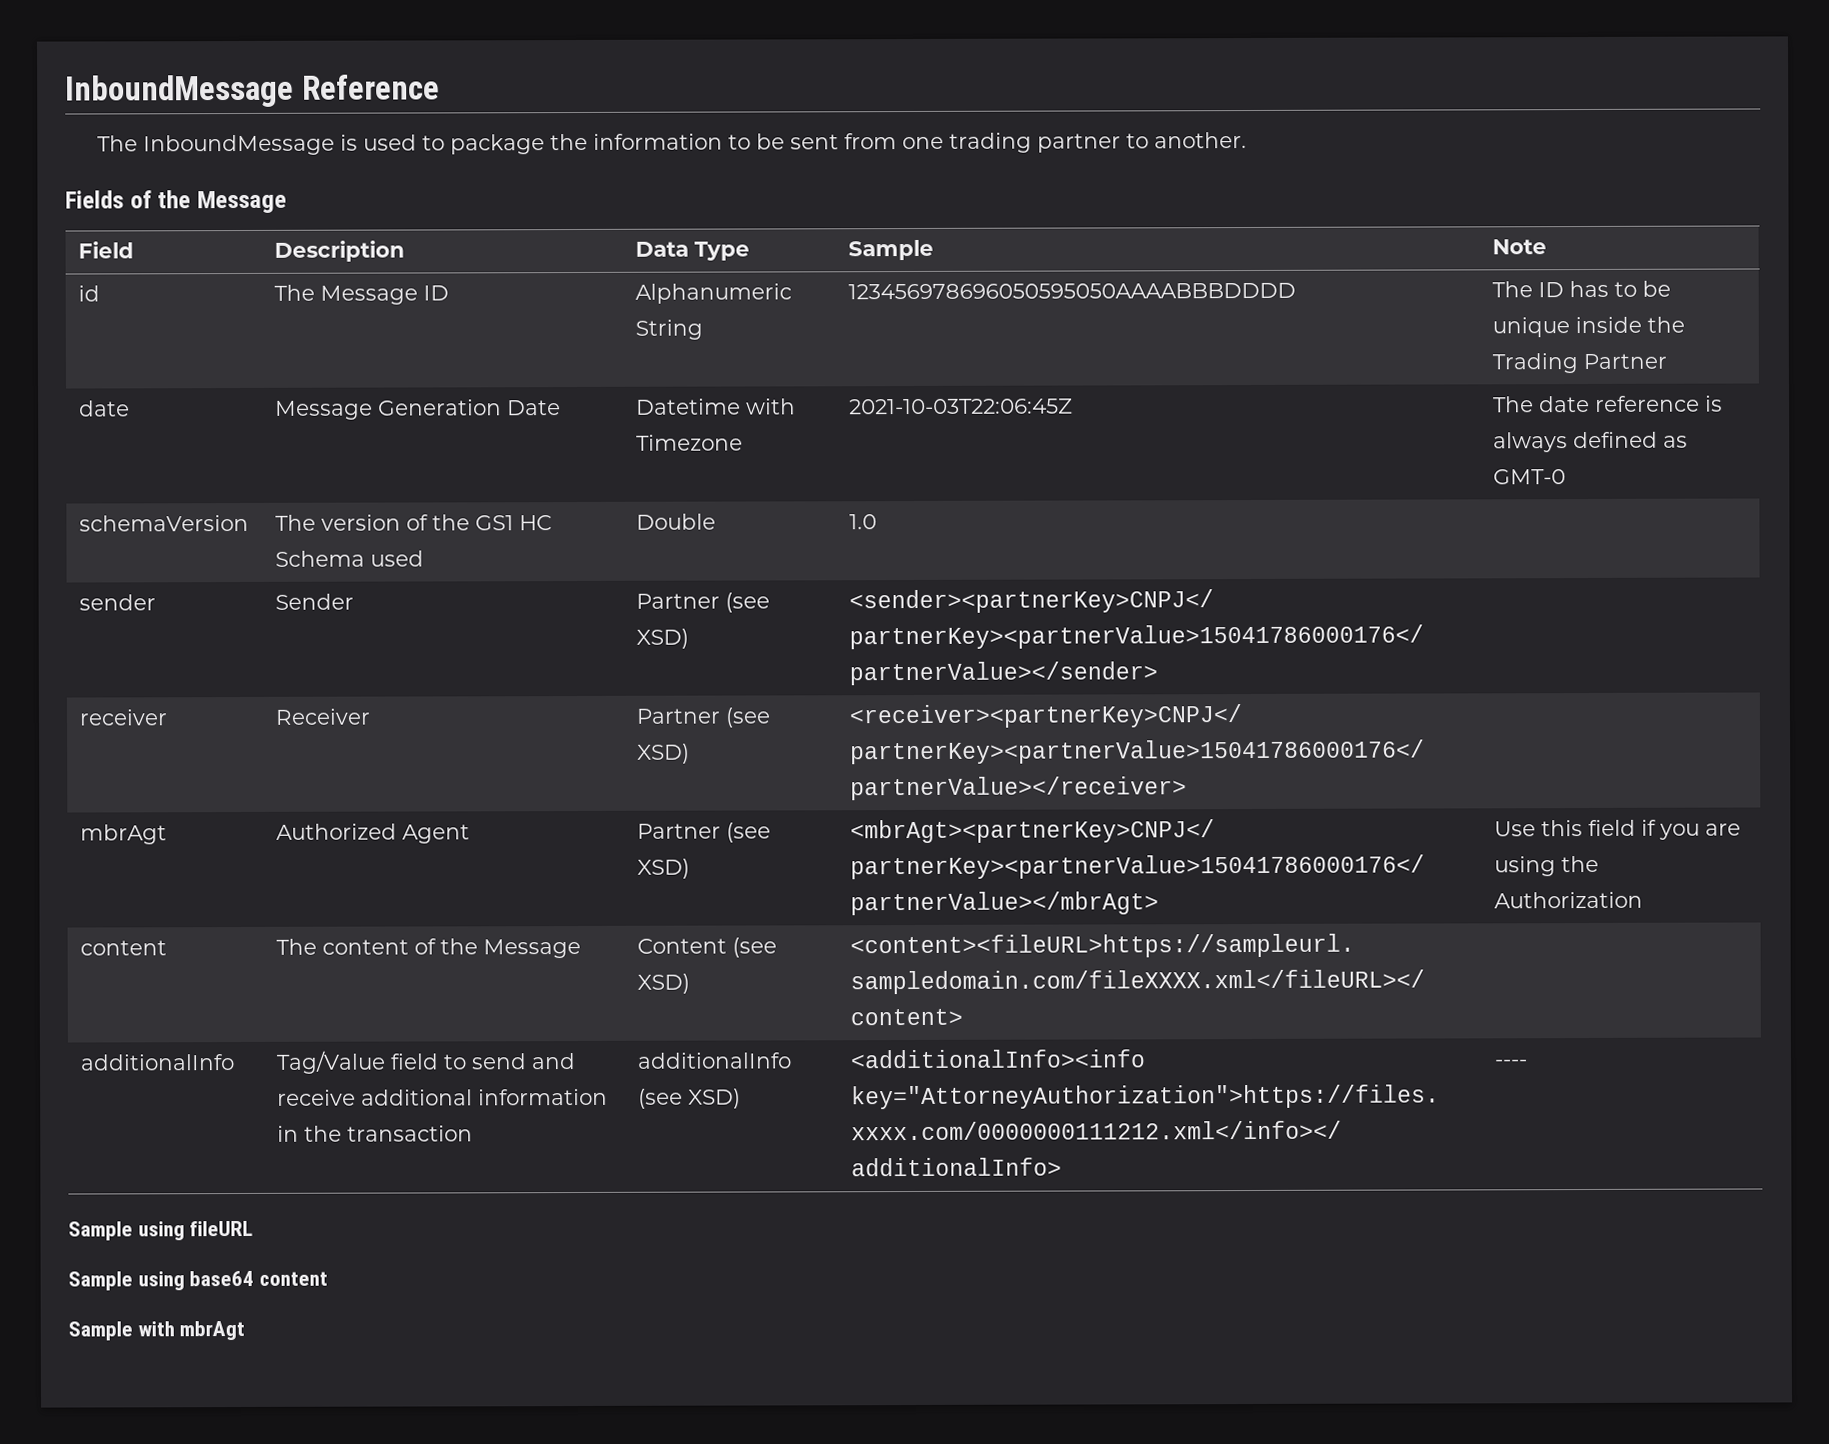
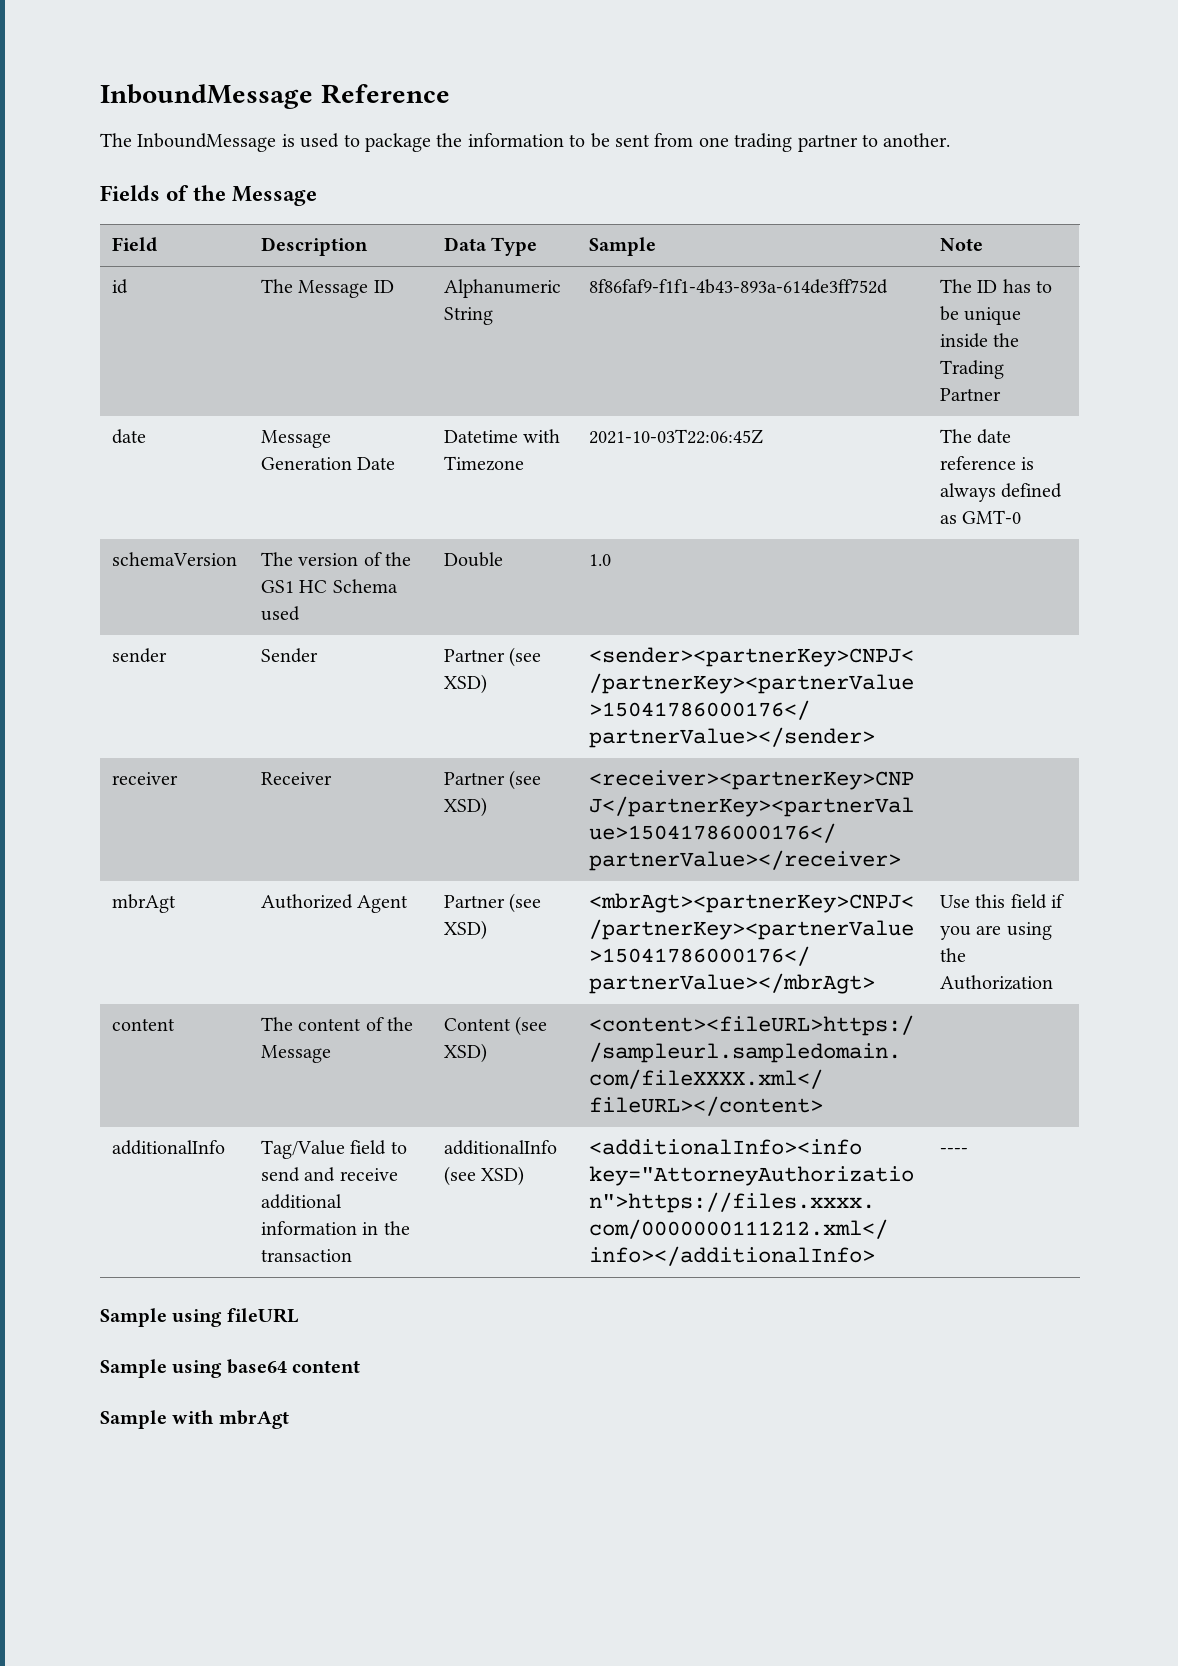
[848,282,1297,300] 123456978696050595050AAAABBBDDDD -> [588,279,888,294] 8f86faf9-f1f1-4b43-893a-614de3ff752d

